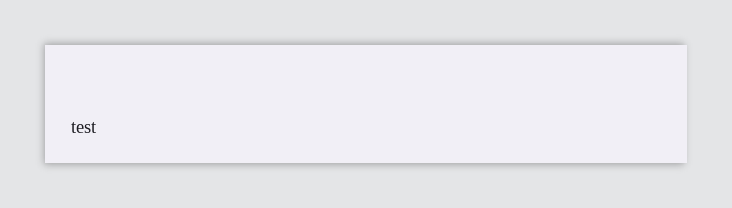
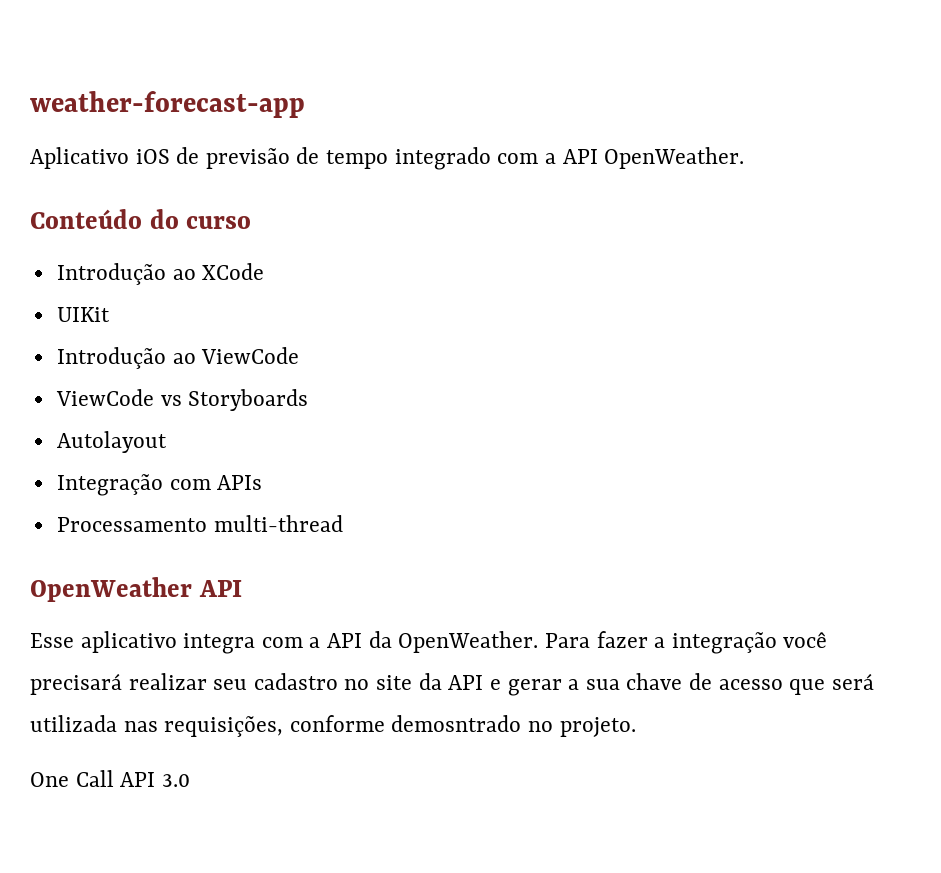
[71,122,97,133] test -> [30,91,305,118] [30,147,745,170] [30,209,252,229] [56,263,265,285] [56,307,110,322] [56,347,300,369] [55,389,309,411] [56,431,167,453] [56,474,263,496] [56,515,343,532] [30,577,242,602] [30,631,828,654] [30,673,874,696] [30,715,636,737] [30,770,190,787] weather-forecast-app // Aplicativo iOS de previsão de tempo integrado com a API OpenWeather. // Conteúdo do curso // Introdução ao XCode // UIKit // Introdução ao ViewCode // ViewCode vs Storyboards // Autolayout // Integração com APIs // Processamento multi-thread // OpenWeather API // Esse aplicativo integra com a API da OpenWeather. Para fazer a integração você precisará realizar seu cadastro no site da API e gerar a sua chave de acesso que será utilizada nas requisições, conforme demosntrado no projeto. // One Call API 3.0

